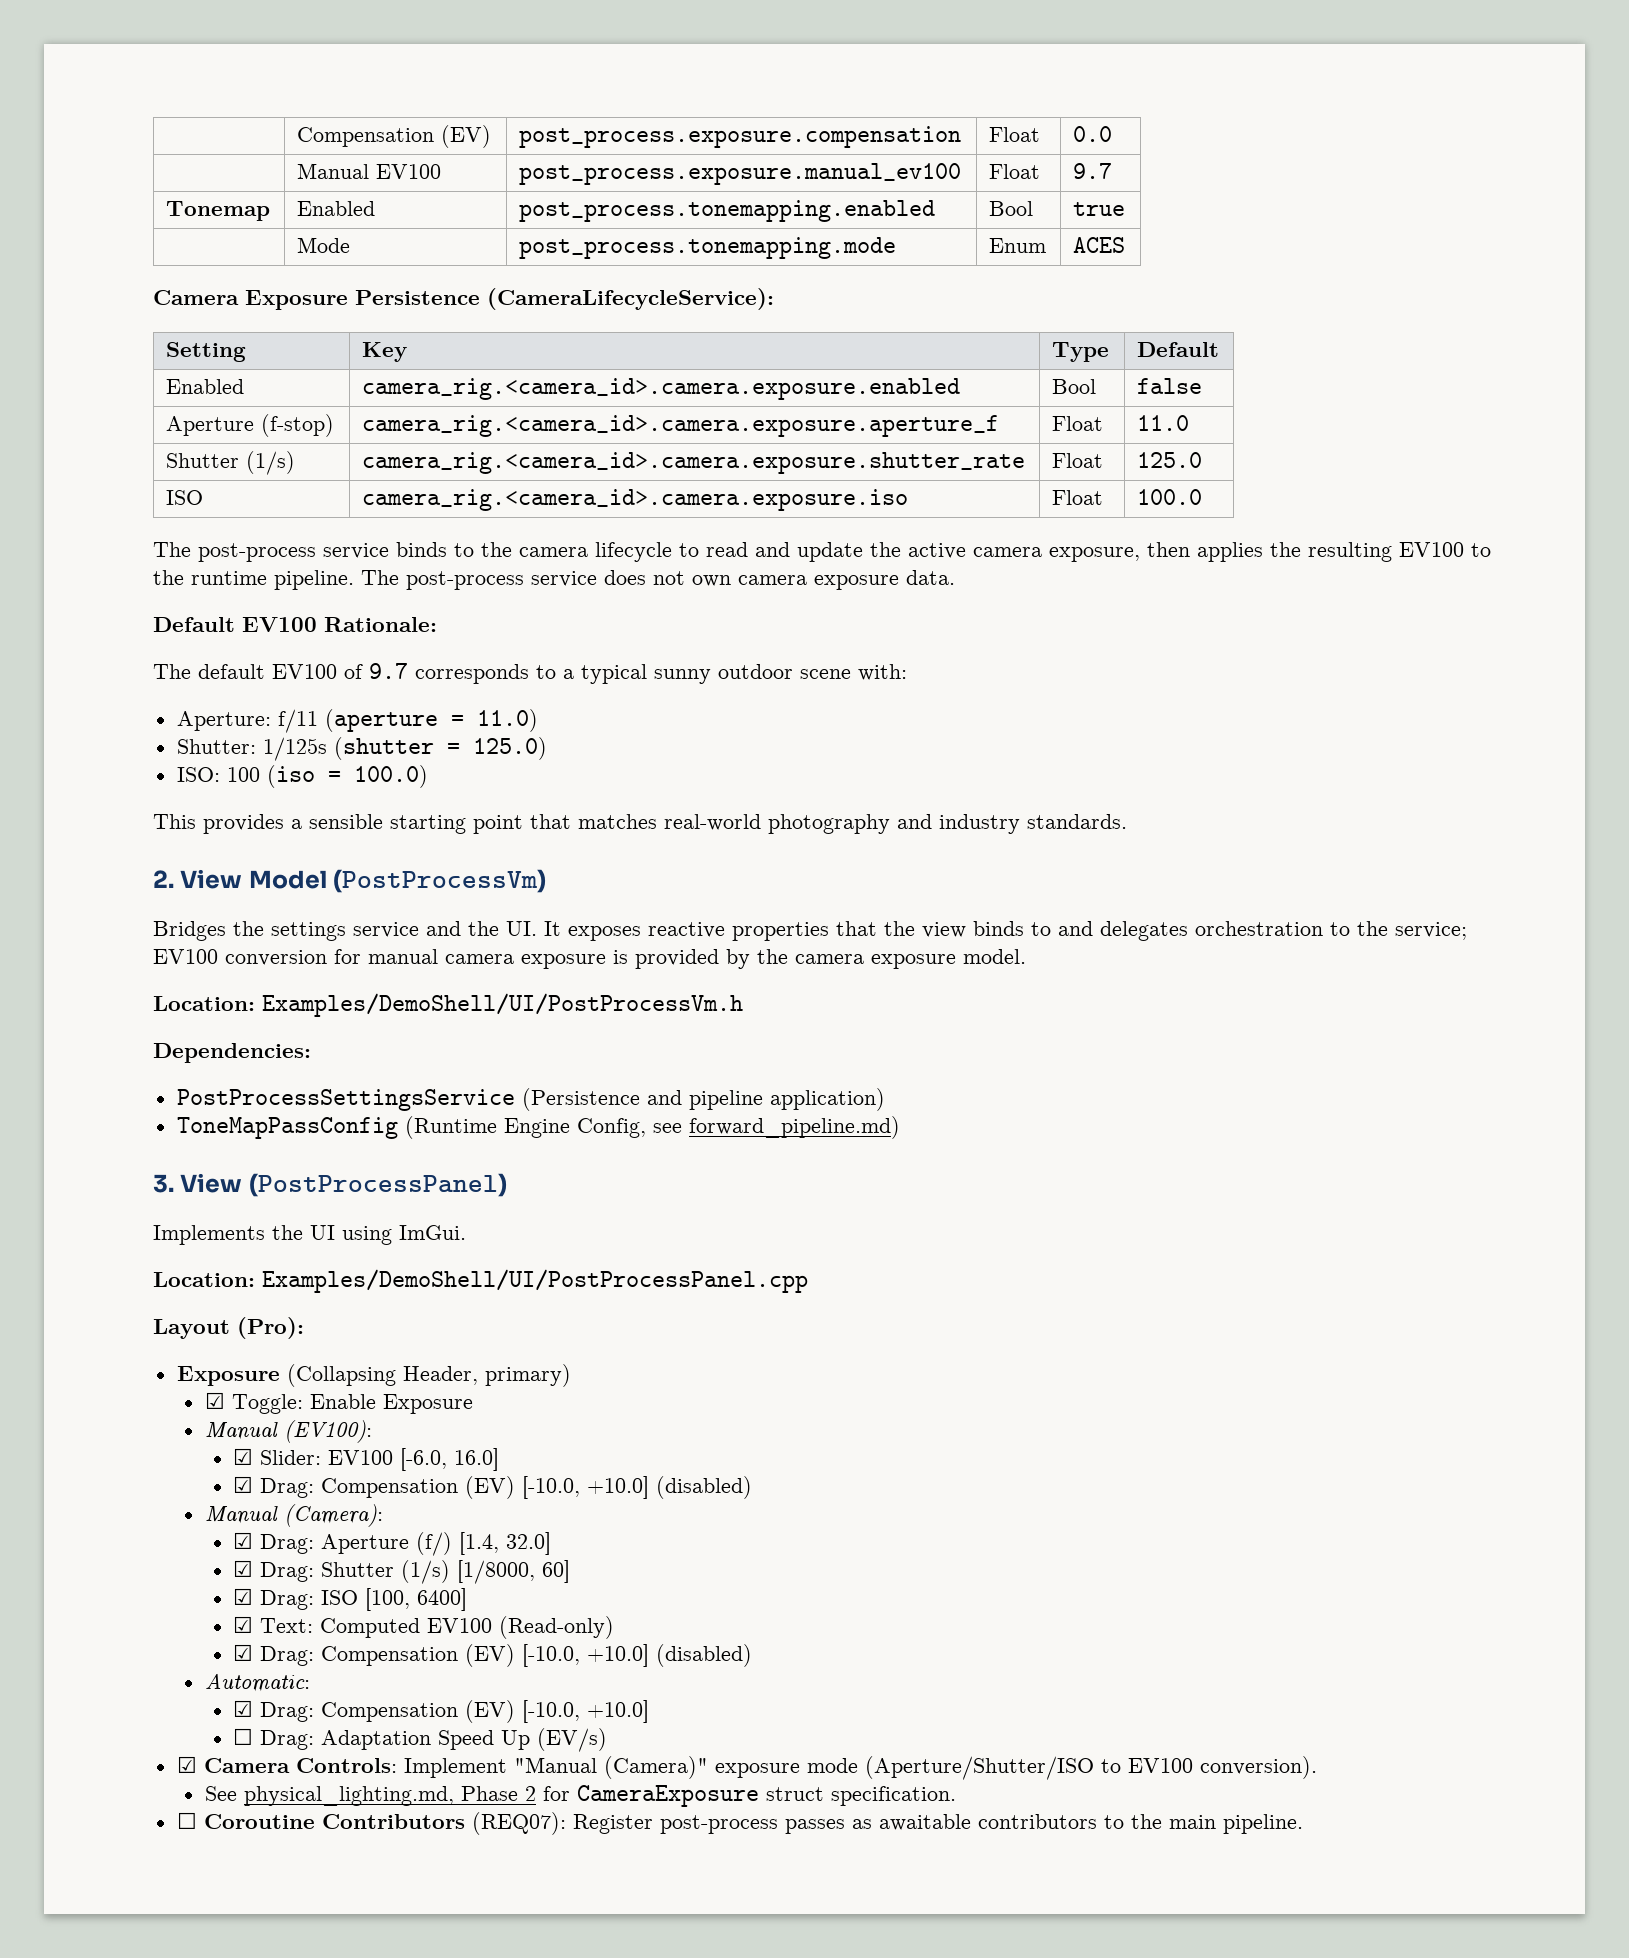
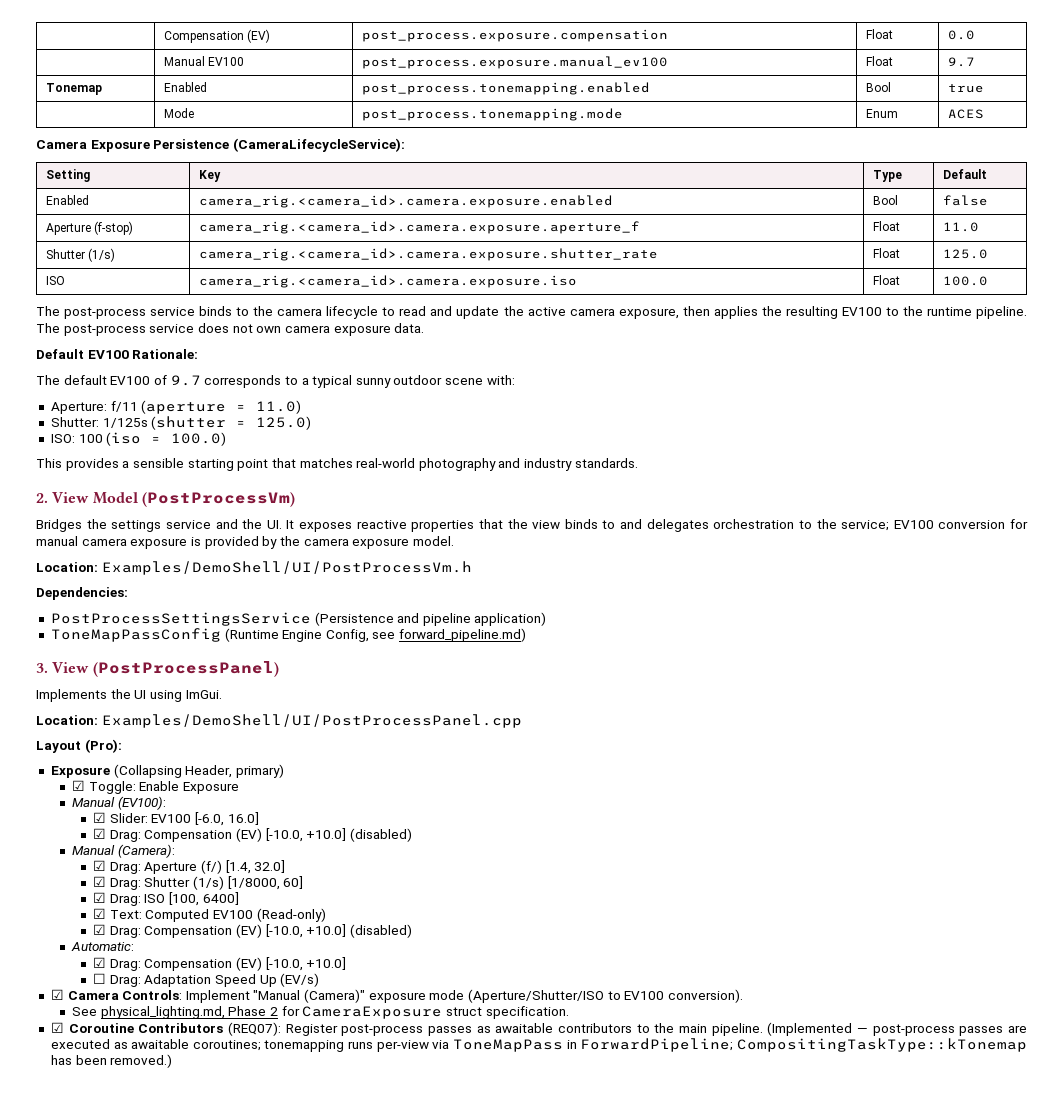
[176,1812,197,1829] ☐ -> [50,1022,64,1033] ☑
(1303, 1824) none -> [767,1022,1027,1036] [50,1038,1027,1052] [50,1054,173,1068] (Implemented — post-process passes are executed as awaitable coroutines; tonemapping runs per-view via ToneMapPass in ForwardPipeline; CompositingTaskType::kTonemap has been removed.)

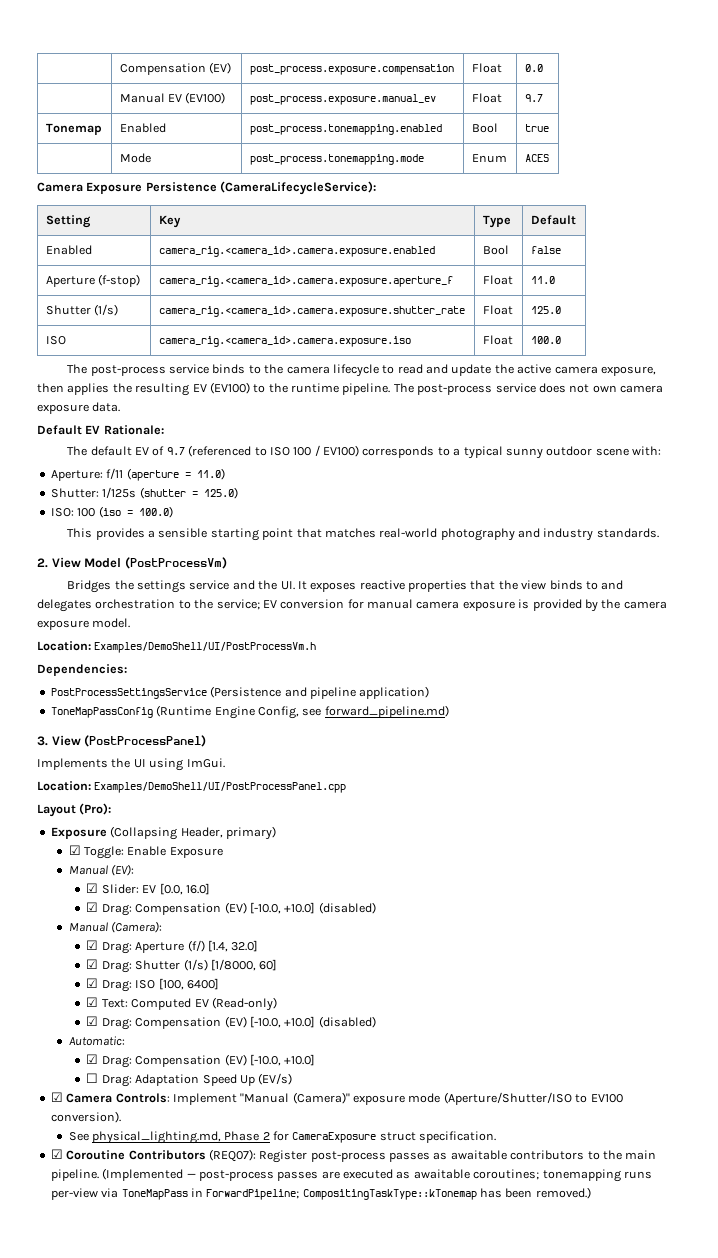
[208,57,245,66] [361,56,668,69] EV100 | post_process.exposure.manual_ev100 -> [167,92,226,104] [249,94,436,105] EV (EV100) | post_process.exposure.manual_ev
[841,307,882,316] EV100 -> [192,382,250,394] EV (EV100)
[87,350,129,359] EV100 -> [85,425,101,434] EV
[110,376,151,385] EV100 -> [135,447,150,455] EV
(201, 380) none -> [188,445,360,457] (referenced to ISO 100 / EV100)
[893,520,934,529] EV100 -> [262,600,277,608] EV
[117,796,166,810] (EV100): -> [110,864,134,876] (EV):
[151,812,225,826] EV100 [-6.0, -> [142,883,183,895] EV [0.0,
[213,910,254,919] EV100 -> [194,999,209,1007] EV

